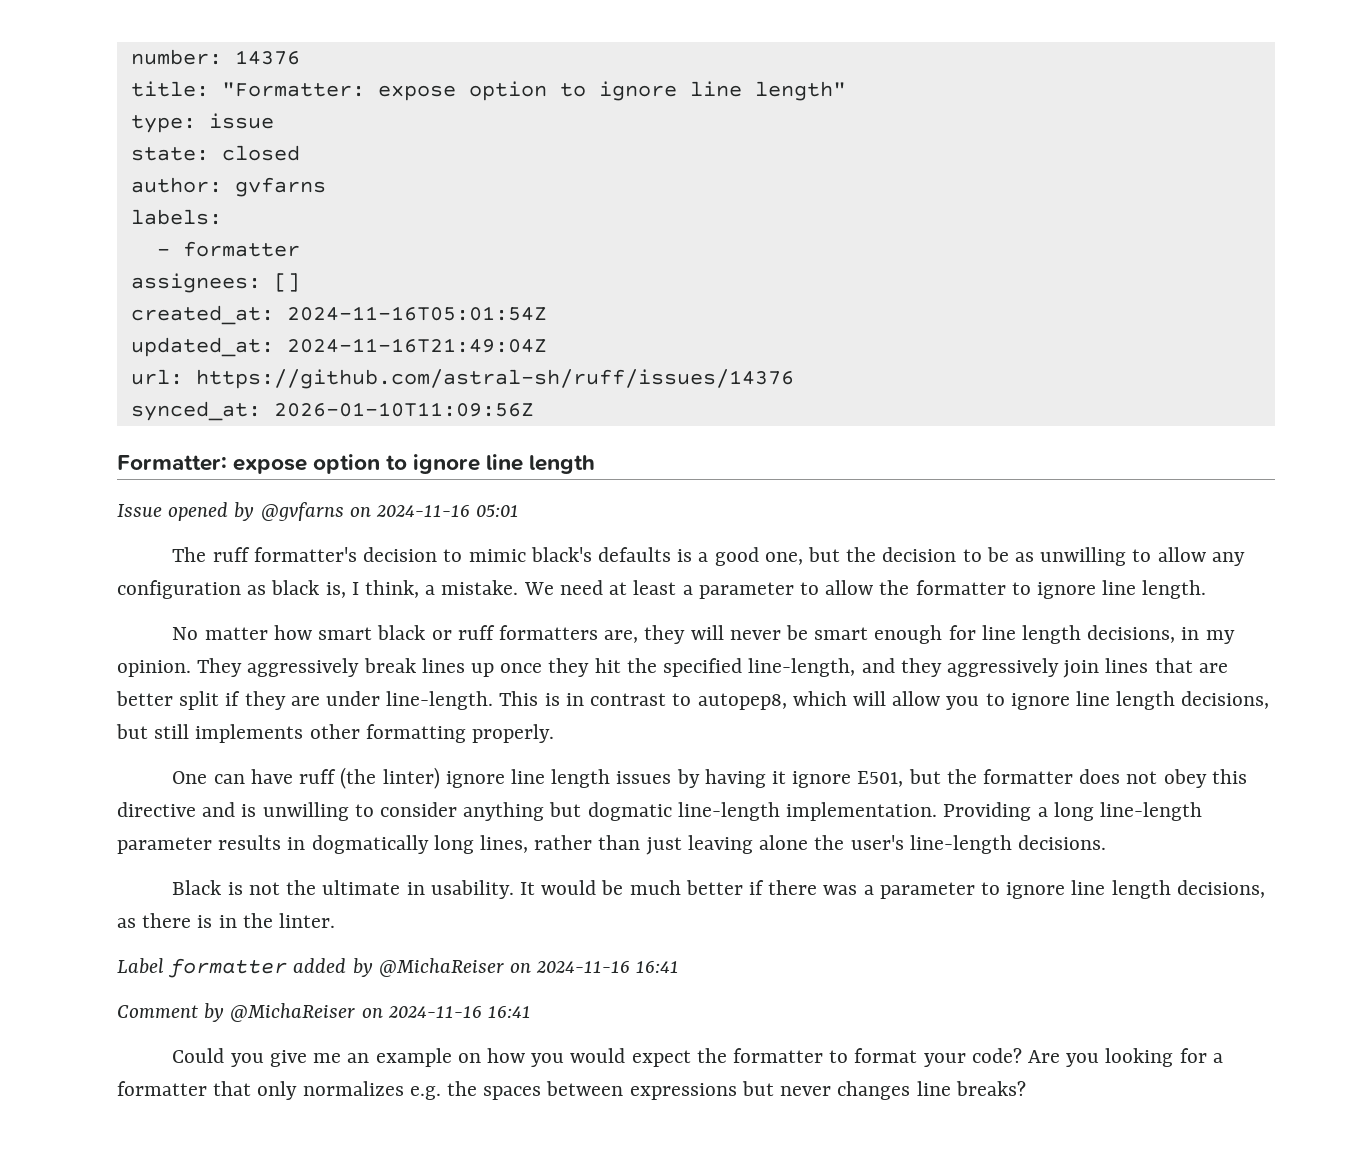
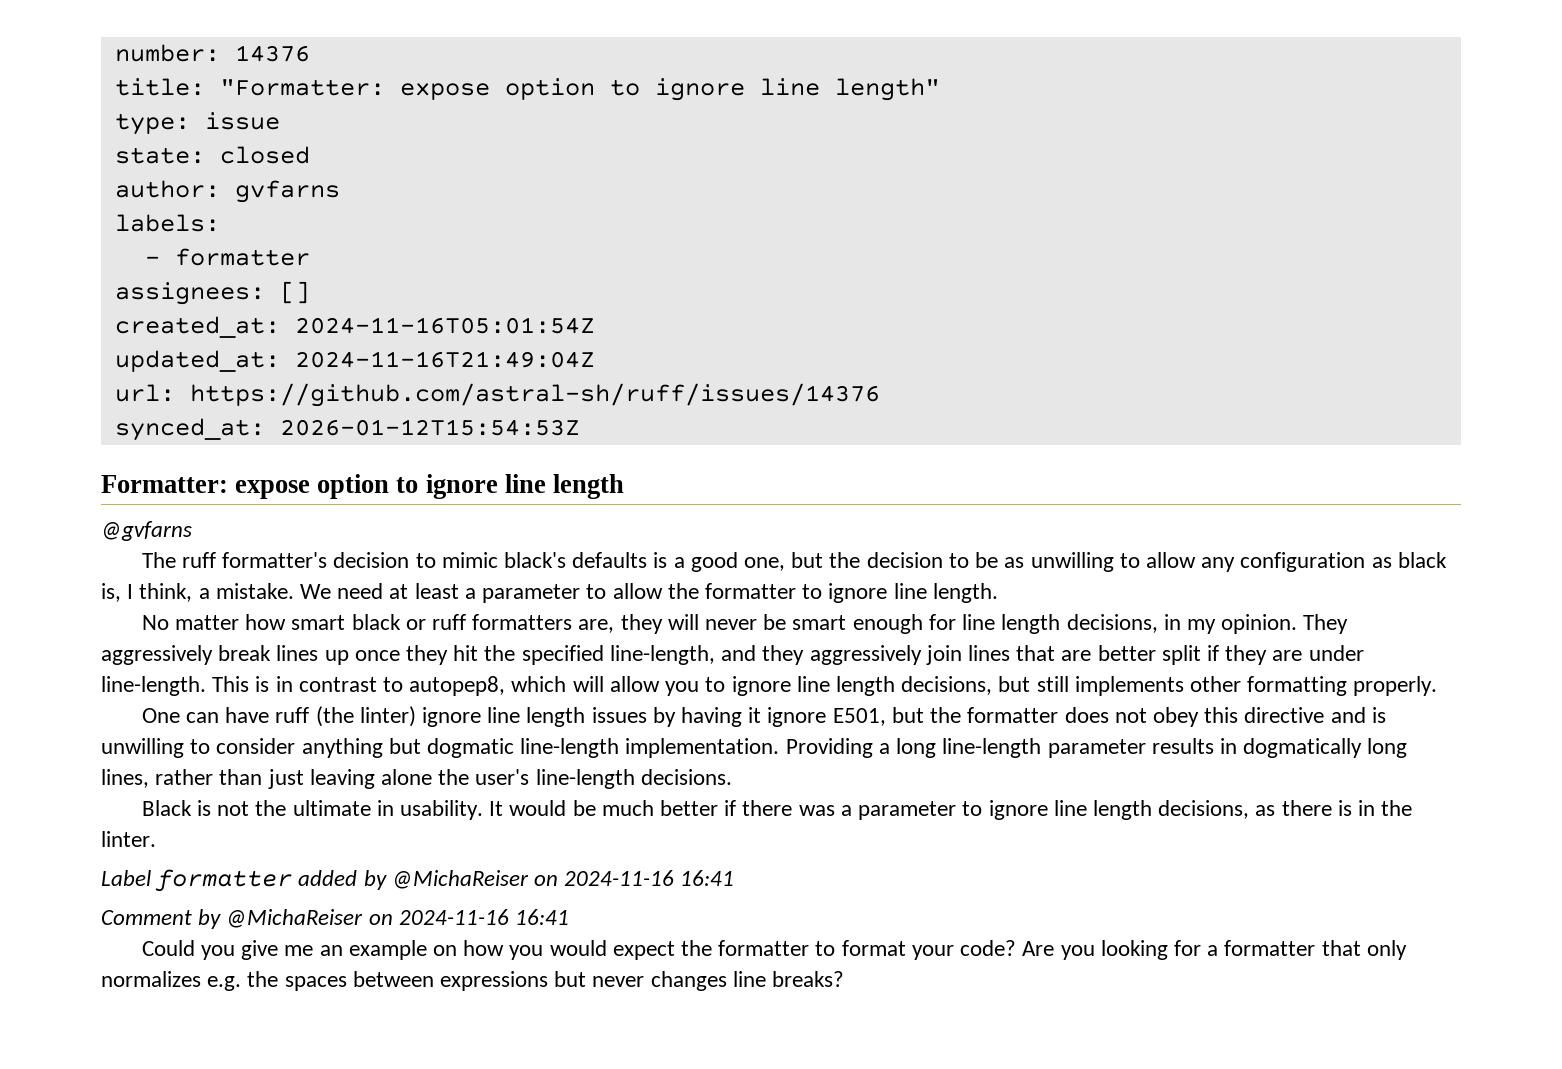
[273,402,534,417] 2026-01-10T11:09:56Z -> [279,419,580,436] 2026-01-12T15:54:53Z
[117,502,520,521] Issue opened by @gvfarns on 2024-11-16 05:01 -> [101,521,192,541] @gvfarns

